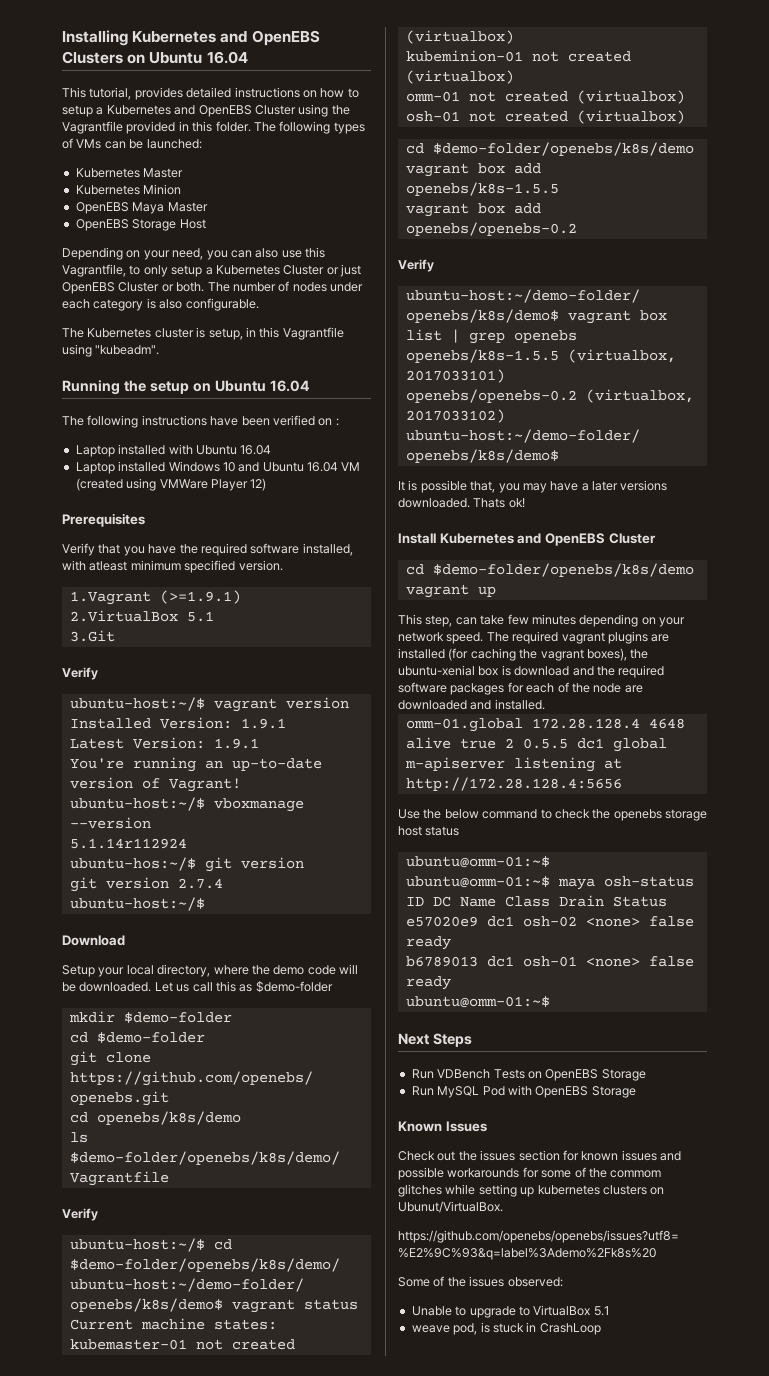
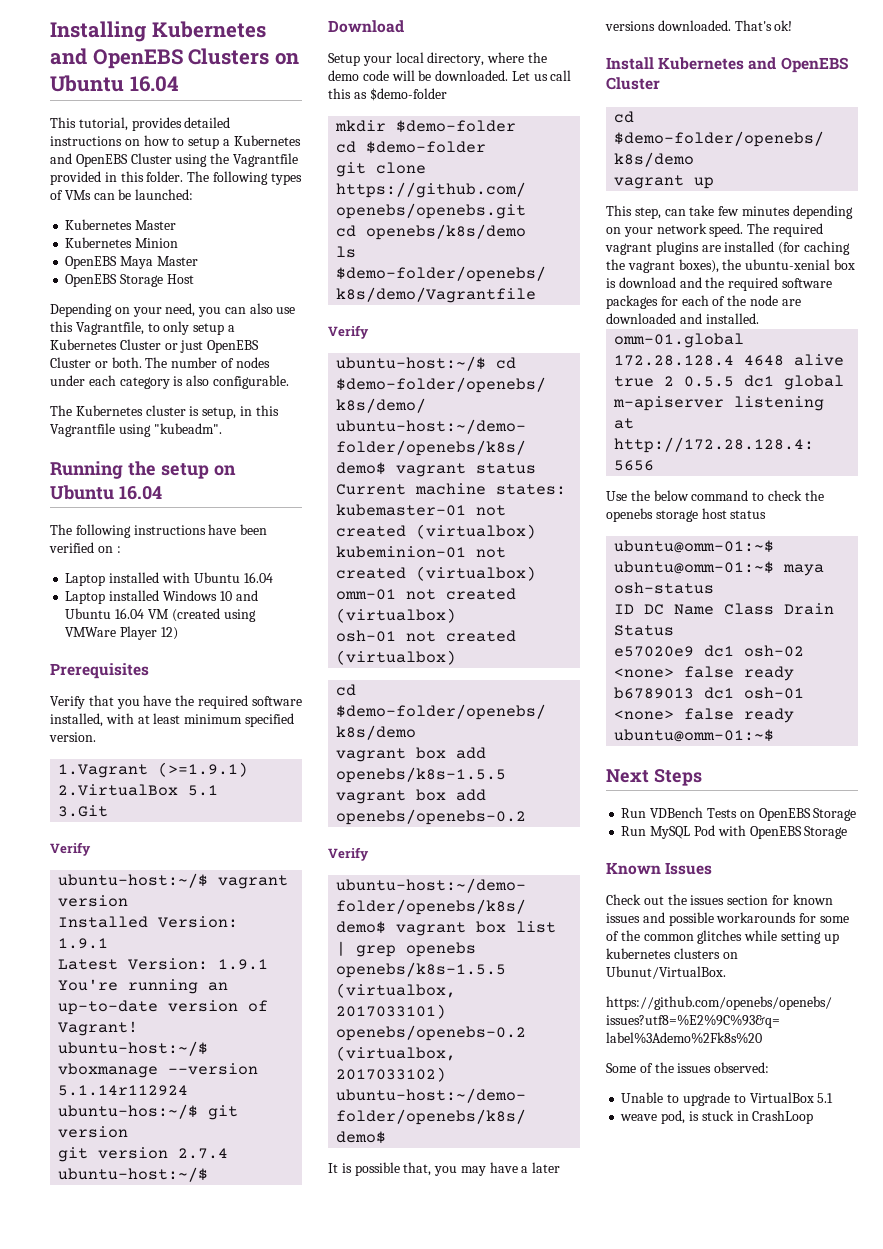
[89,561,128,571] atleast -> [137,713,181,724] at least
[473,498,506,508] Thats -> [734,20,772,31] That's
[610,1170,662,1178] commom -> [643,934,694,941] common

